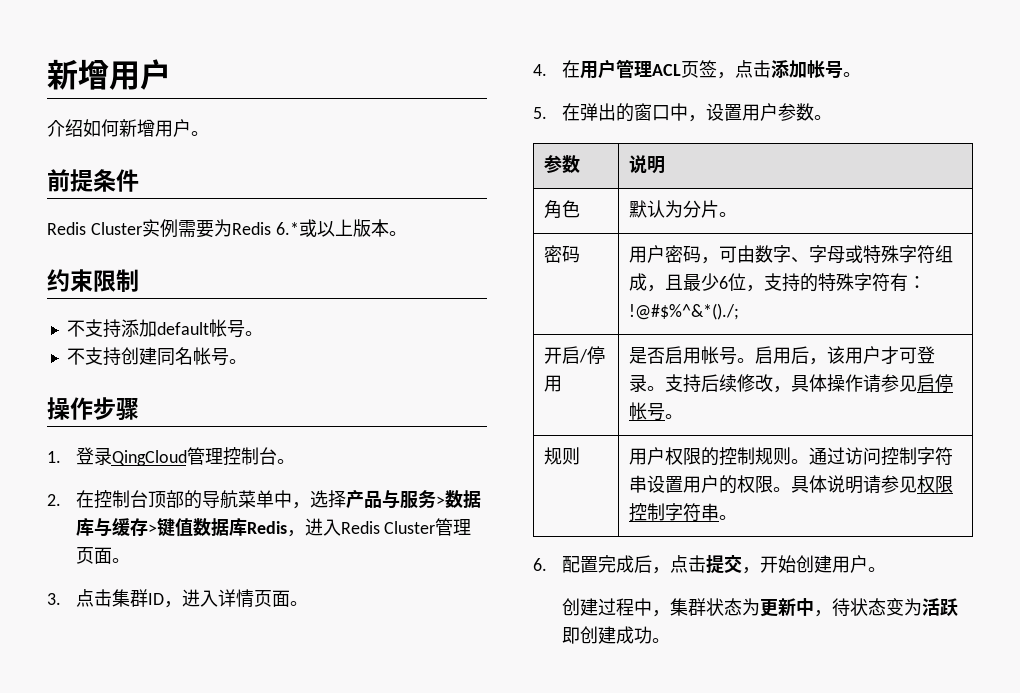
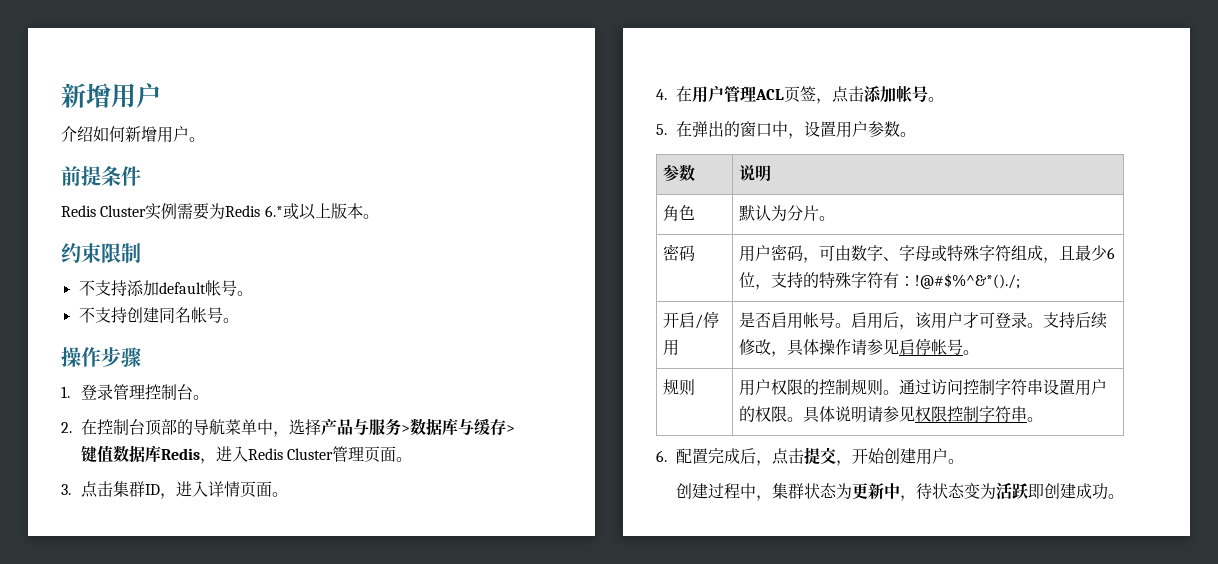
[111,450,187,466] QingCloud -> (113, 392) none

